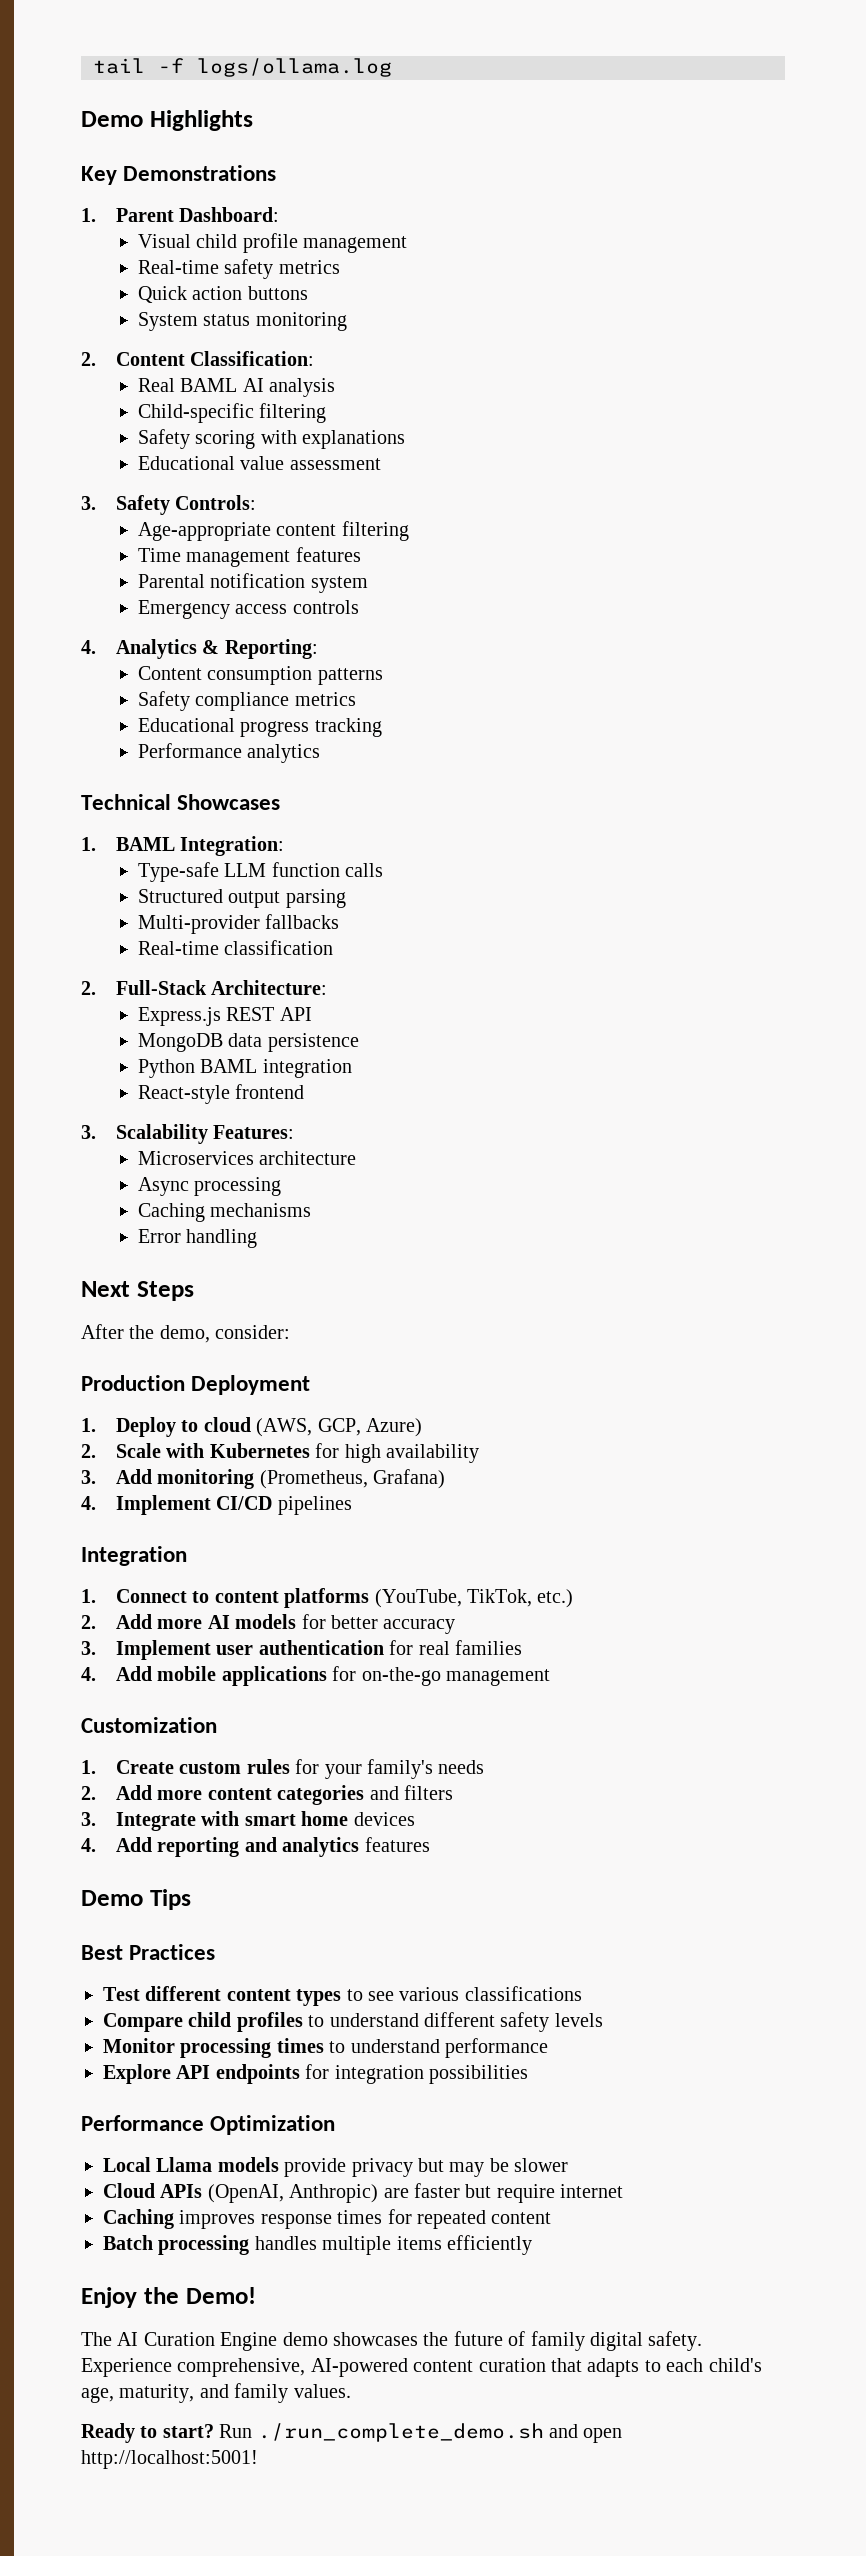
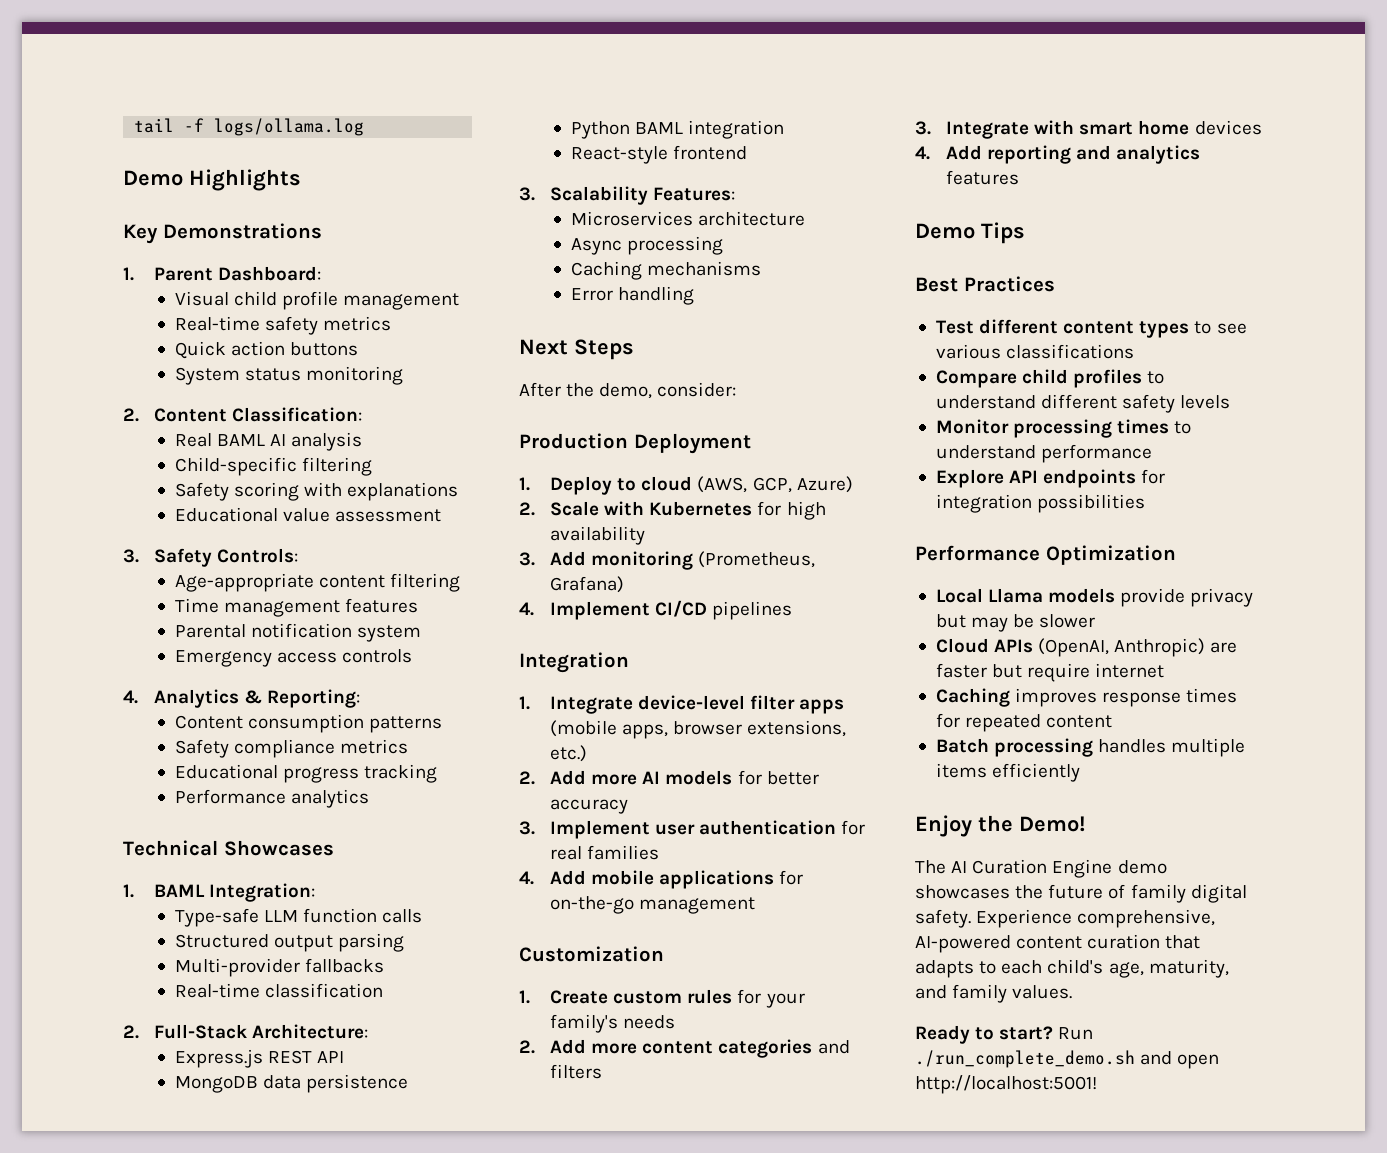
[115,1588,532,1608] Connect to content platforms (YouTube, TikTok, -> [549,695,845,714] [549,720,847,739] Integrate device-level filter apps (mobile apps, browser extensions,

